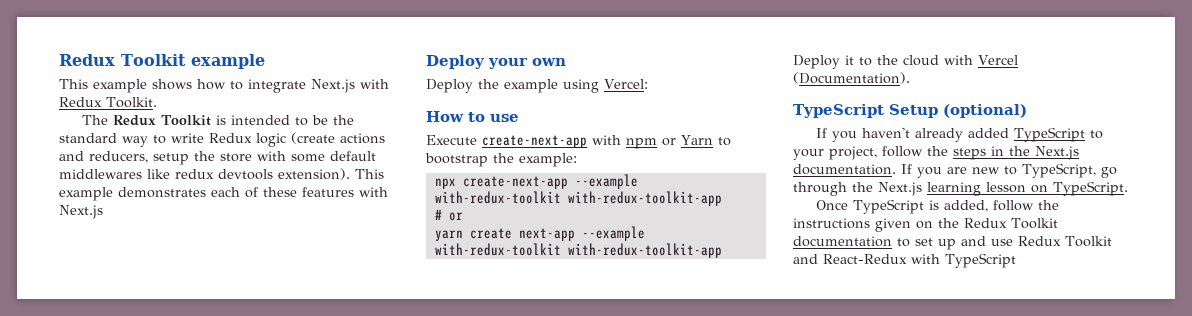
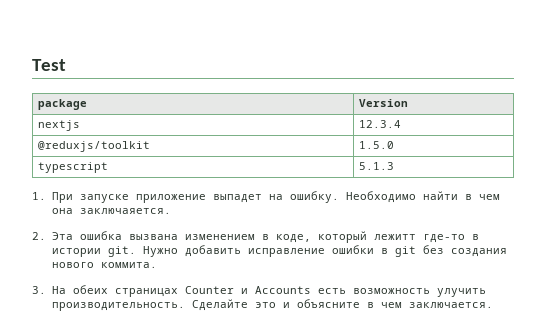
[59,54,265,69] [59,79,389,93] [59,97,157,108] [82,115,355,126] [59,132,385,147] [59,151,376,165] [59,168,384,180] [59,187,388,201] [59,205,103,219] [426,55,566,69] [426,79,648,93] [426,111,519,122] [426,135,731,149] [425,153,577,167] [434,174,638,189] [434,191,722,206] [434,209,463,221] [434,226,645,241] [434,243,722,258] [793,55,1018,69] [793,72,910,84] [793,104,1027,118] [816,127,1104,142] [793,146,1079,160] [793,163,1117,178] [793,181,1128,196] [816,199,1060,214] [793,218,1058,232] [793,236,1112,250] [793,253,1016,268] Redux Toolkit example // This example shows how to integrate Next.js with Redux Toolkit. // The Redux Toolkit is intended to be the standard way to write Redux logic (create actions and reducers, setup the store with some default middlewares like redux devtools extension). This example demonstrates each of these features with Next.js // Deploy your own // Deploy the example using Vercel: // How to use // Execute create-next-app with npm or Yarn to bootstrap the example: // npx create-next-app --example with-redux-toolkit with-redux-toolkit-app // # or // yarn create next-app --example with-redux-toolkit with-redux-toolkit-app // Deploy it to the cloud with Vercel (Documentation). // TypeScript Setup (optional) // If you haven't already added TypeScript to your project, follow the steps in the Next.js documentation. If you are new to TypeScript, go through the Next.js learning lesson on TypeScript. // Once TypeScript is added, follow the instructions given on the Redux Toolkit documentation to set up and use Redux Toolkit and React-Redux with TypeScript -> [32,59,66,71] [38,99,88,110] [359,99,409,107] [38,120,81,131] [359,120,402,128] [38,141,151,152] [359,141,395,149] [38,162,109,173] [359,162,395,170] [32,191,500,203] [51,208,171,214] [32,231,479,243] [51,245,507,257] [51,262,157,268] [32,285,486,297] [51,299,493,311] Test // package | Version // nextjs | 12.3.4 // @reduxjs/toolkit | 1.5.0 // typescript | 5.1.3 // 1. При запуске приложение выпадет на ошибку. Необходимо найти в чем она заключаяется. // 2. Эта ошибка вызвана изменением в коде, который лежитт где-то в истории git. Нужно добавить исправление ошибки в git без создания нового коммита. // 3. На обеих страницах Counter и Accounts есть возможность улучить производительность. Сделайте это и объясните в чем заключается.

